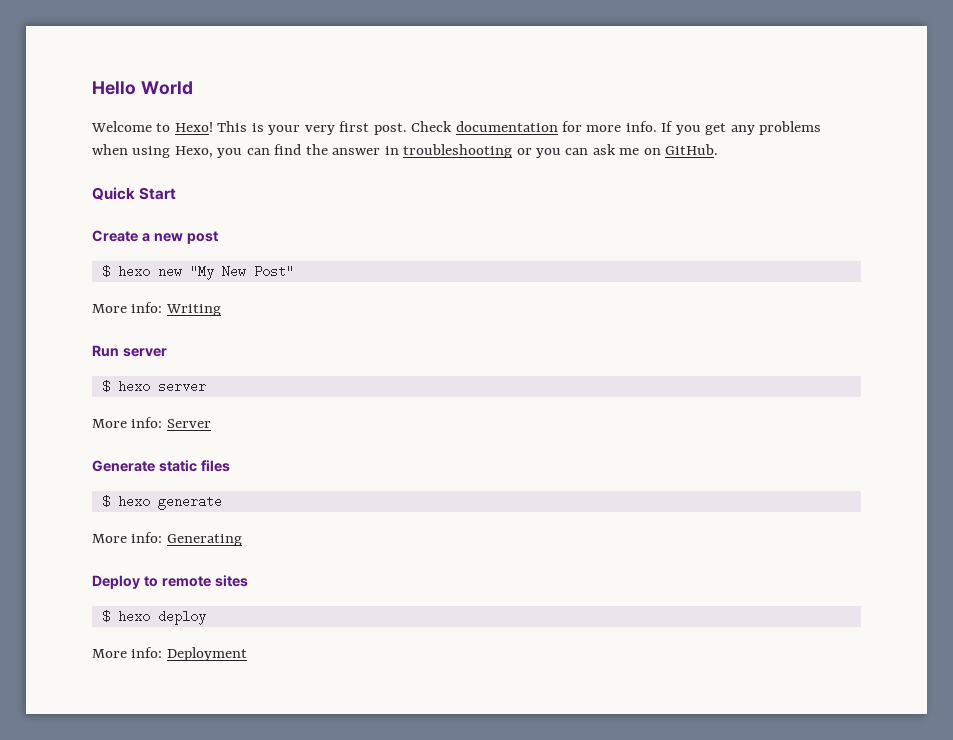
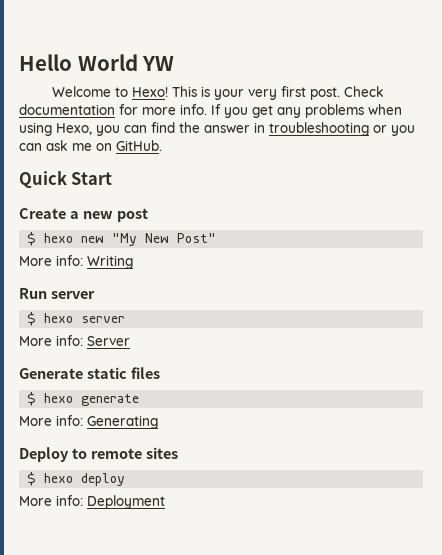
(193, 88) none -> [142,56,175,71] YW

